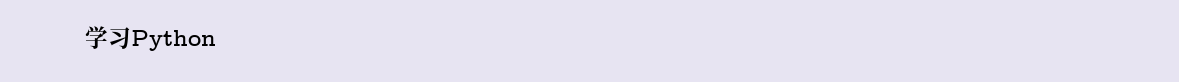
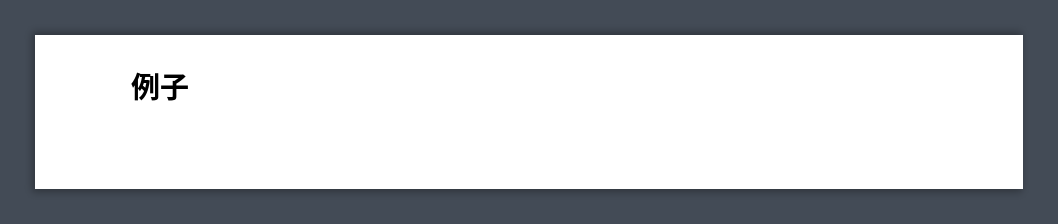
[85,26,216,51] 学习Python -> [131,72,189,101] 例子

